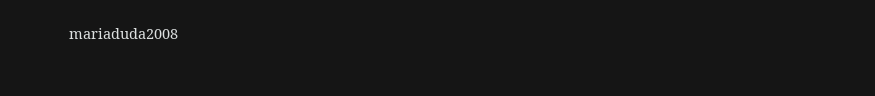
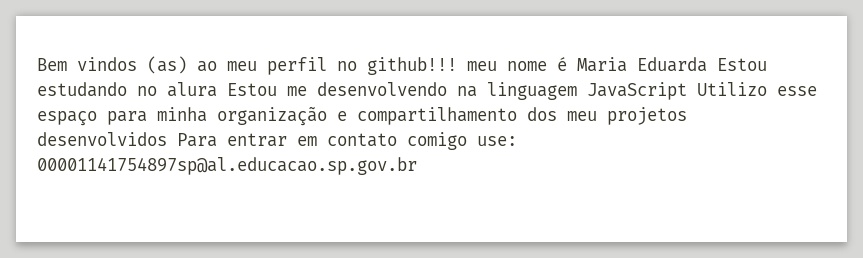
[69,28,178,39] mariaduda2008 -> [37,56,767,75] [37,82,817,100] [37,106,687,126] [37,132,517,150] [37,157,417,175] Bem vindos (as) ao meu perfil no github!!! meu nome é Maria Eduarda Estou estudando no alura Estou me desenvolvendo na linguagem JavaScript Utilizo esse espaço para minha organização e compartilhamento dos meu projetos desenvolvidos Para entrar em contato comigo use: 00001141754897sp@al.educacao.sp.gov.br

